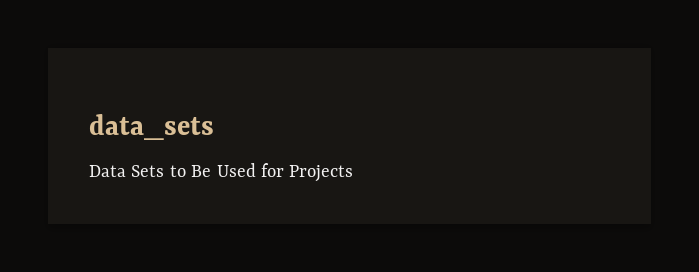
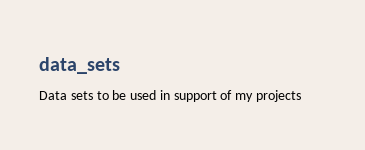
[131,163,354,182] Sets to Be Used for Projects -> [70,90,302,102] sets to be used in support of my projects

